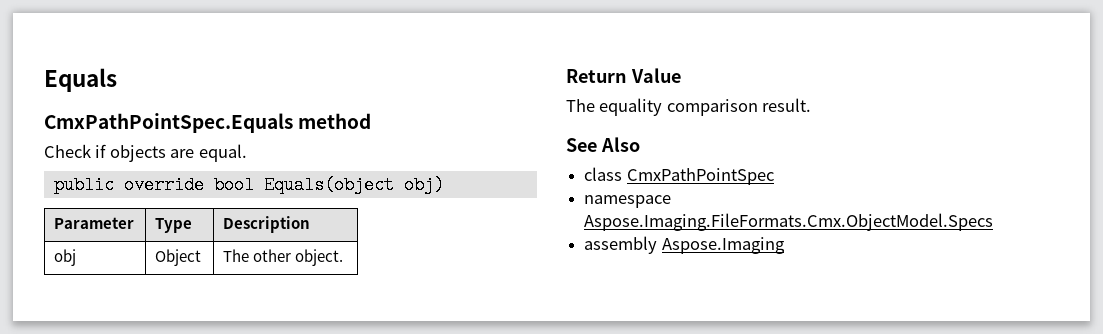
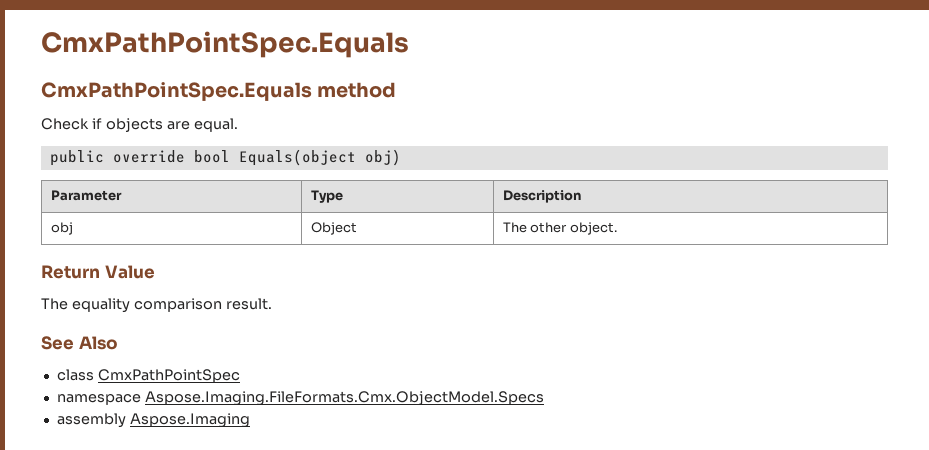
[44,68,117,92] Equals -> [41,31,409,58] CmxPathPointSpec.Equals

